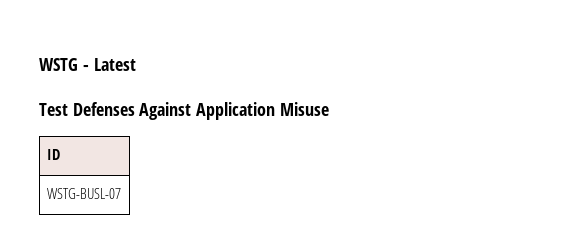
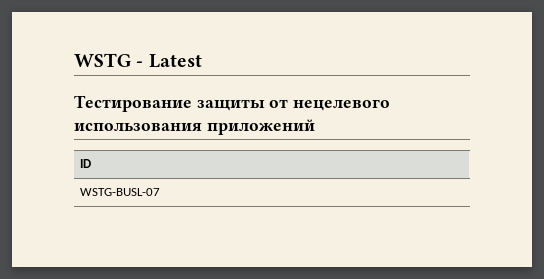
[39,102,329,120] Test Defenses Against Application Misuse -> [74,95,391,112] [74,119,315,135] Тестирование защиты от нецелевого использования приложений

